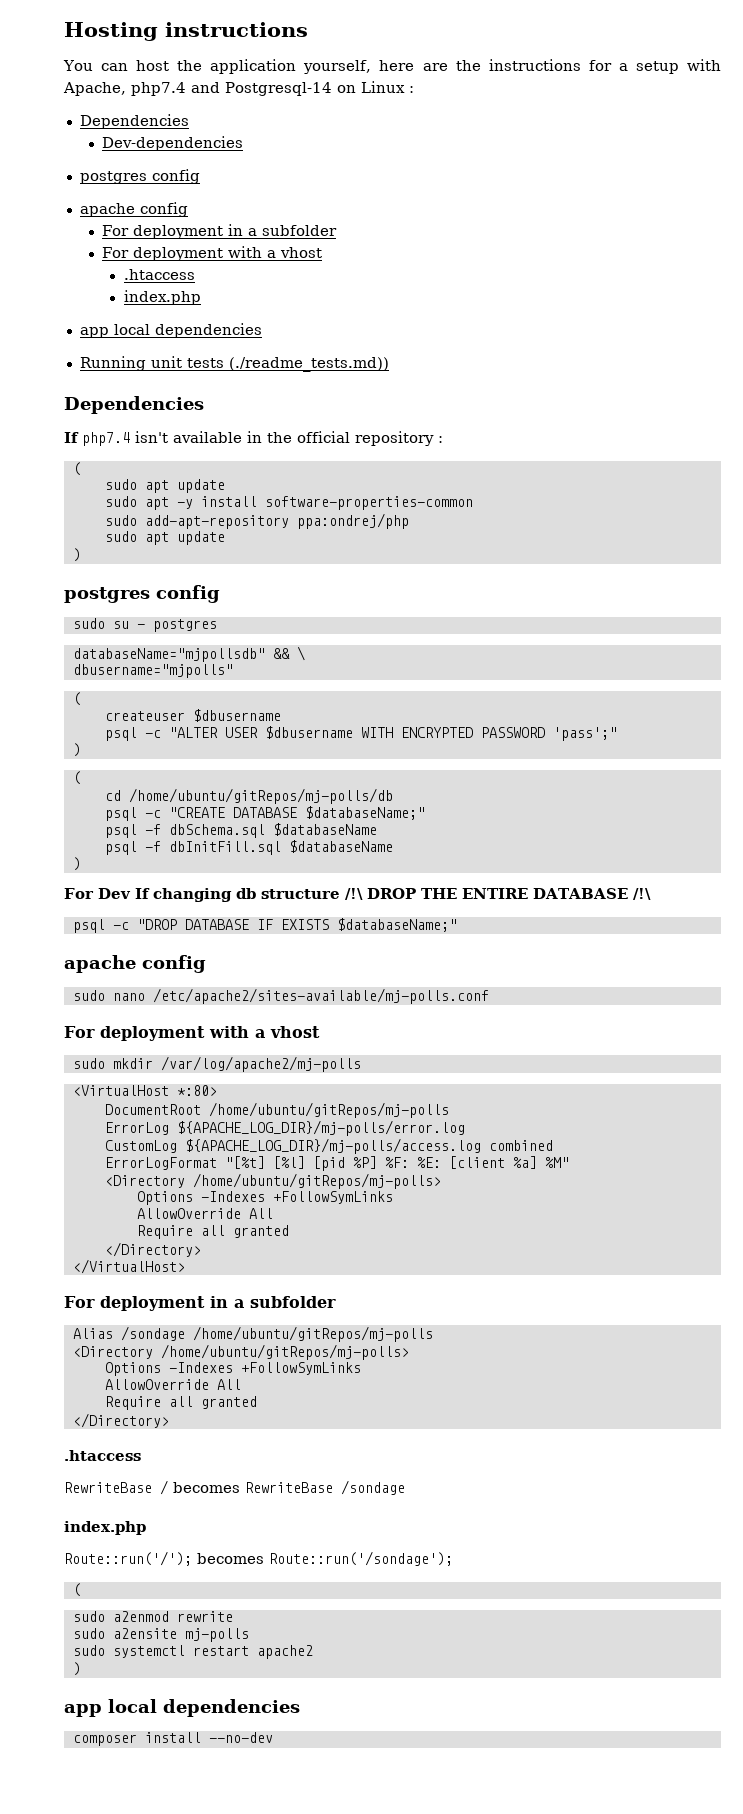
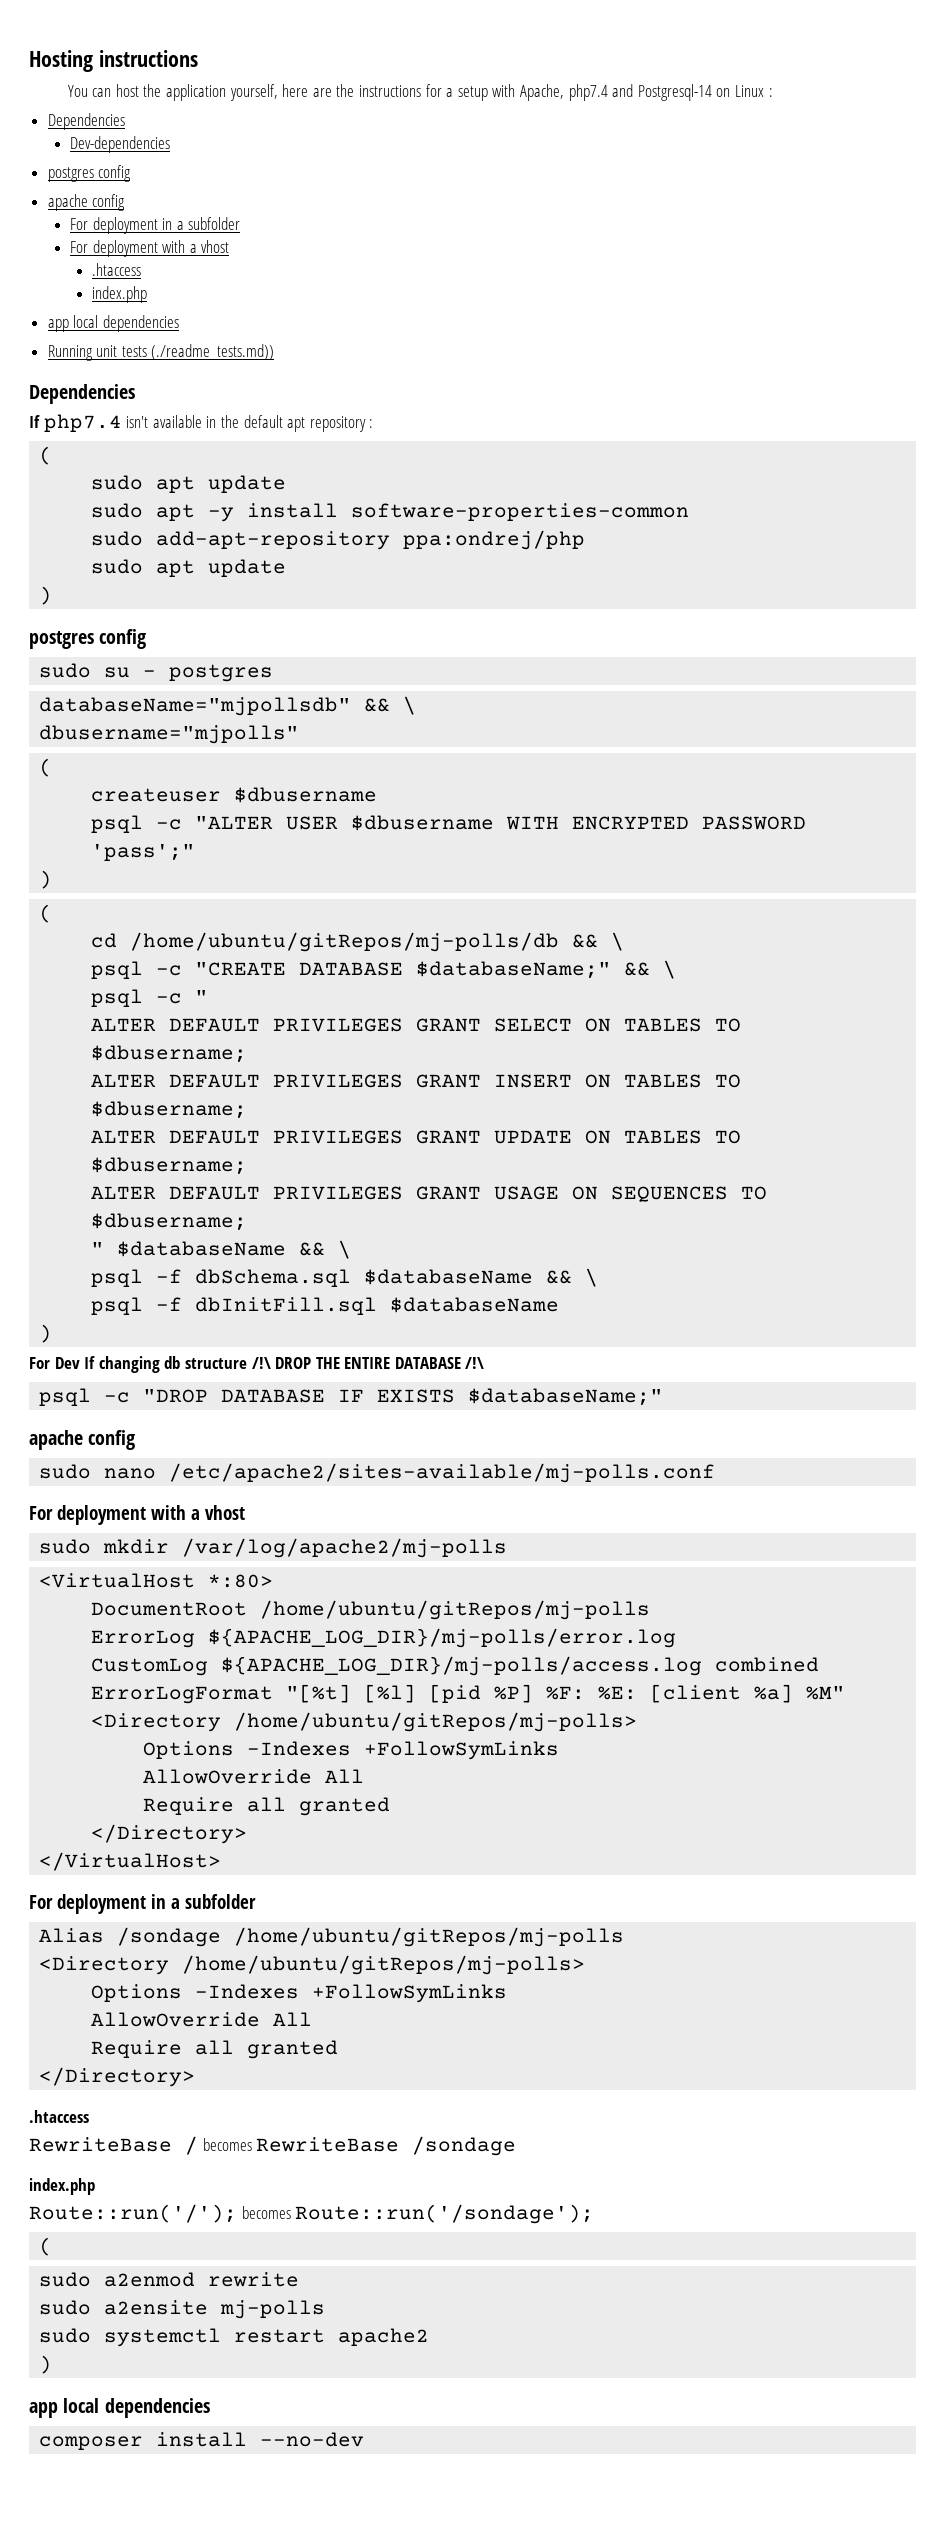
[297,431,350,443] official -> [243,415,306,432] default apt
(393, 796) none -> [572,932,625,951] && \
(425, 813) none -> [624,960,677,979] [91,989,209,1007] [91,1018,742,1032] [91,1045,248,1063] [91,1074,742,1088] [91,1101,248,1119] [91,1130,742,1144] [91,1157,248,1175] [91,1186,768,1202] [91,1213,248,1231] [91,1240,352,1259] && \ // psql -c " // ALTER DEFAULT PRIVILEGES GRANT SELECT ON TABLES TO $dbusername; // ALTER DEFAULT PRIVILEGES GRANT INSERT ON TABLES TO $dbusername; // ALTER DEFAULT PRIVILEGES GRANT UPDATE ON TABLES TO $dbusername; // ALTER DEFAULT PRIVILEGES GRANT USAGE ON SEQUENCES TO $dbusername; // " $databaseName && \
(377, 829) none -> [546,1268,599,1287] && \

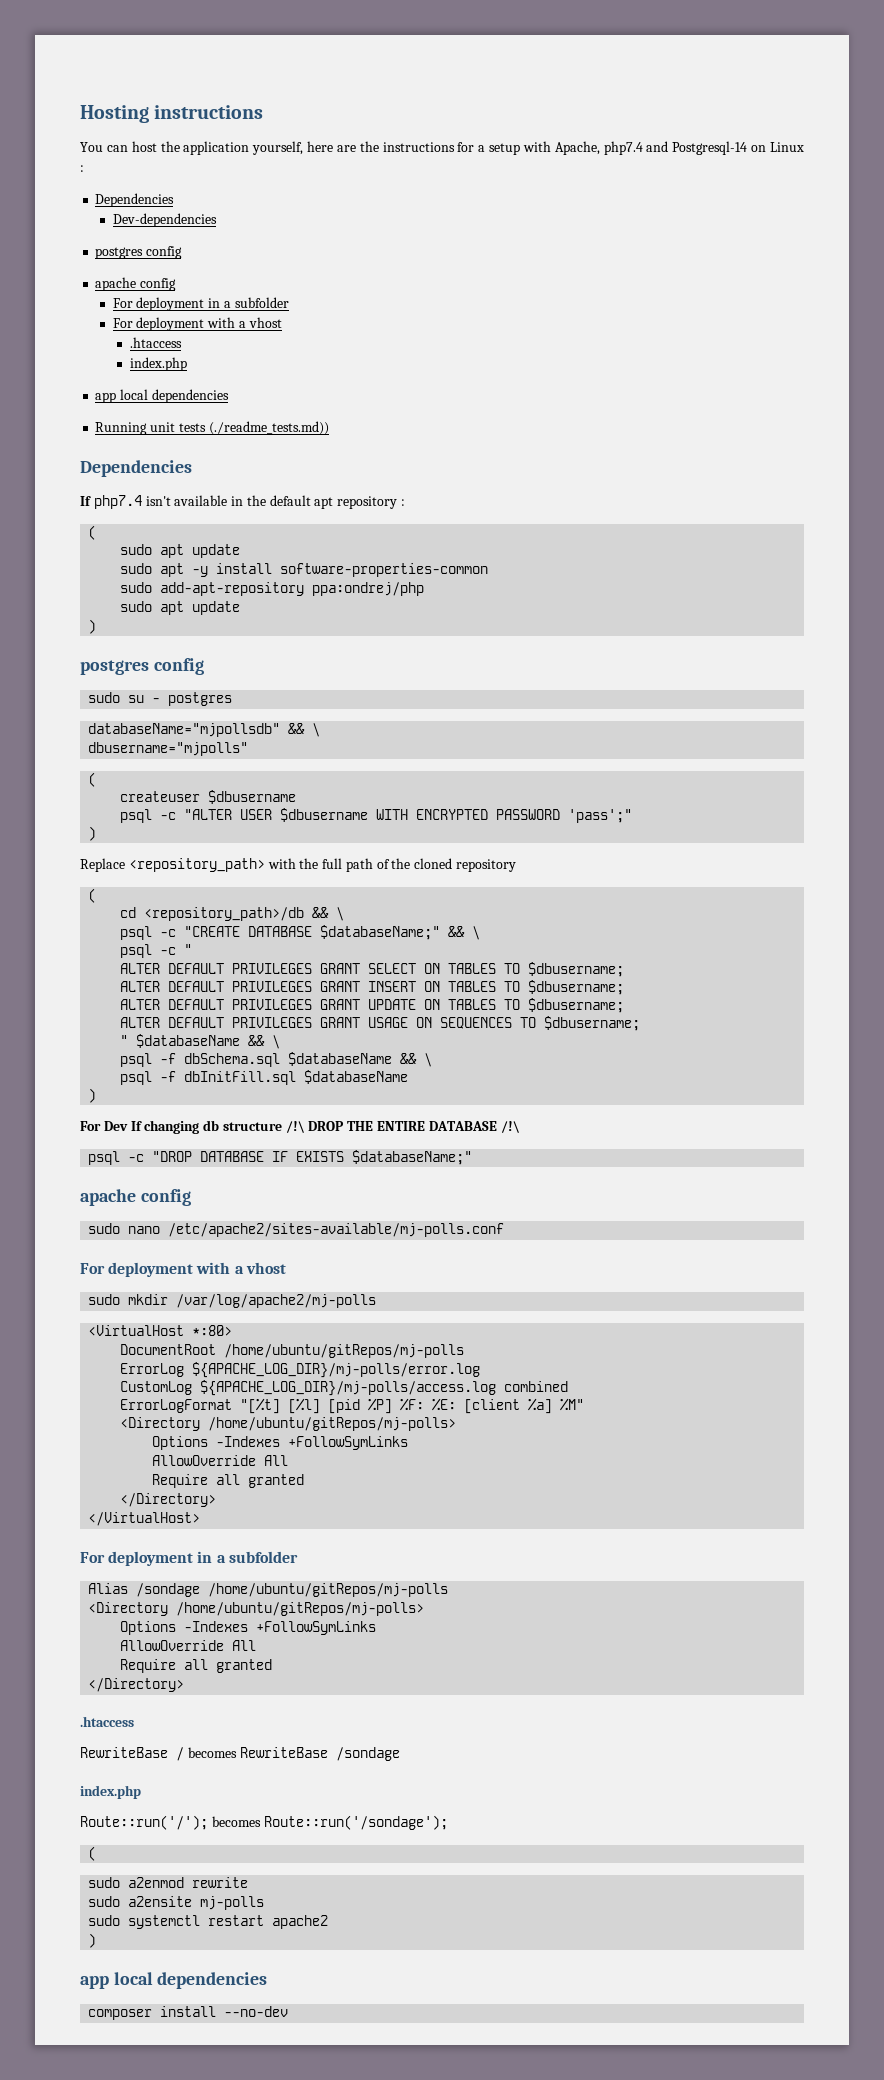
(53, 879) none -> [80,858,517,872] // Replace <repository_path> with the full path of the cloned repository
[130,932,560,952] /home/ubuntu/gitRepos/mj-polls/db -> [144,907,305,921] <repository_path>/db

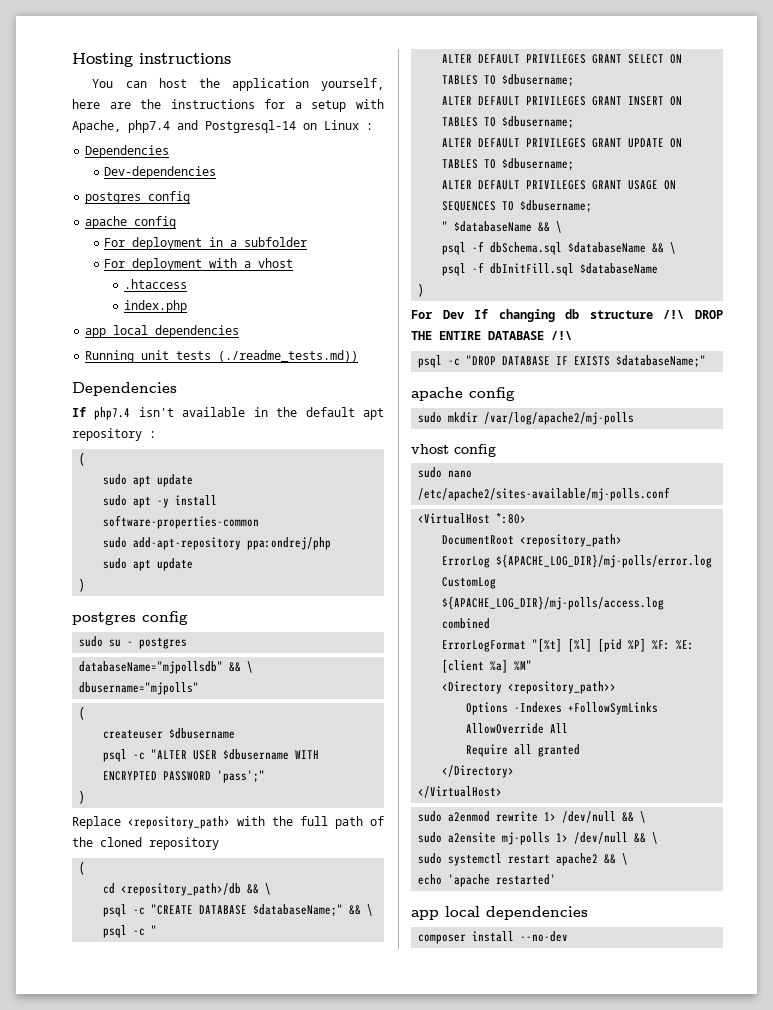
[128,1223,505,1237] [80,1262,286,1277] [88,1294,377,1308] nano /etc/apache2/sites-available/mj-polls.conf // For deployment with a vhost // sudo mkdir /var/log/apache2/mj-polls -> [448,412,635,425] [411,444,496,457] [418,467,473,478] [418,487,671,501] mkdir /var/log/apache2/mj-polls // vhost config // sudo nano /etc/apache2/sites-available/mj-polls.conf
[224,1344,465,1358] /home/ubuntu/gitRepos/mj-polls -> [520,534,623,547] <repository_path>
[208,1417,457,1431] /home/ubuntu/gitRepos/mj-polls> -> [508,681,617,694] <repository_path>>
[80,1551,298,1566] [88,1583,449,1597] [88,1602,425,1616] [120,1621,377,1635] [120,1640,257,1651] [120,1659,273,1673] [88,1678,185,1692] [80,1716,134,1727] [80,1747,400,1761] [80,1785,141,1799] [80,1815,448,1830] [88,1846,97,1861] // For deployment in a subfolder // Alias /sondage /home/ubuntu/gitRepos/mj-polls // <Directory /home/ubuntu/gitRepos/mj-polls> // Options -Indexes +FollowSymLinks // AllowOverride All // Require all granted // </Directory> // .htaccess // RewriteBase / becomes RewriteBase /sondage // index.php // Route::run('/'); becomes Route::run('/sondage'); // ( -> (503, 792) none
(249, 1882) none -> [544,811,647,823] 1> /dev/null && \
(265, 1903) none -> [556,832,659,844] 1> /dev/null && \
[88,1933,97,1948] // ) -> [604,853,629,865] [418,874,557,887] && \ // echo 'apache restarted'

